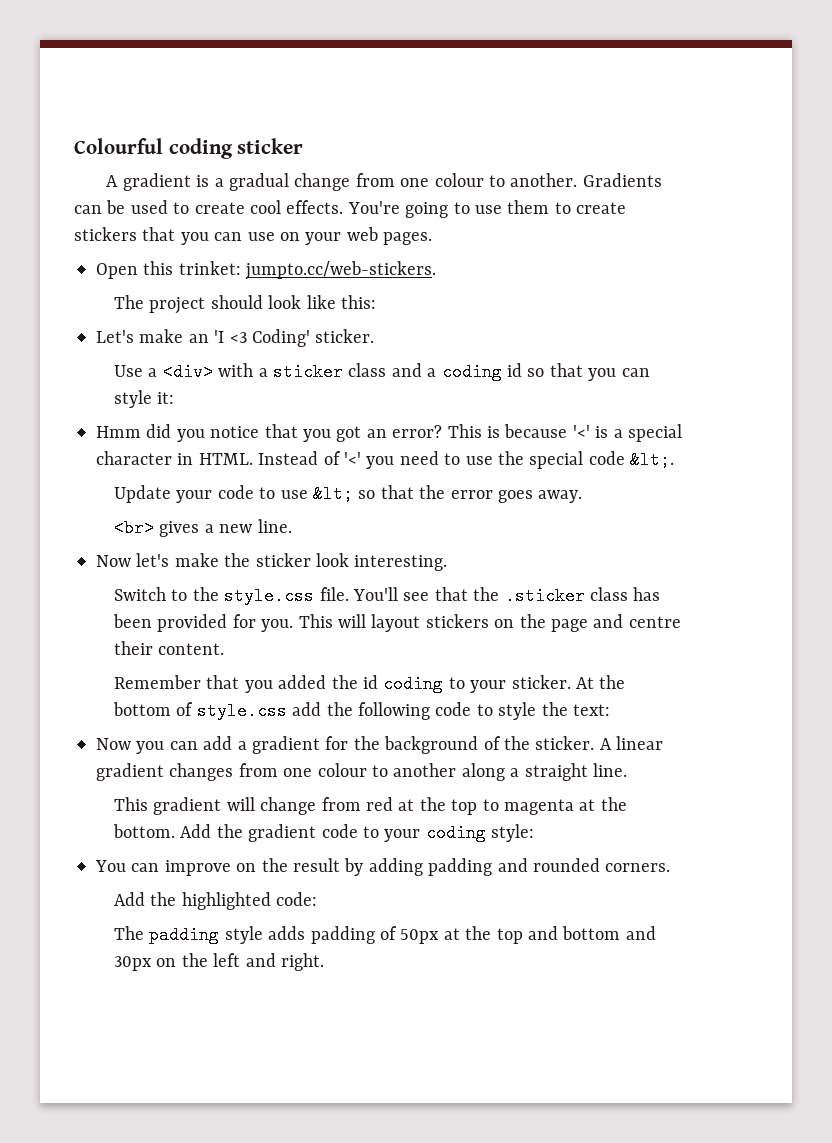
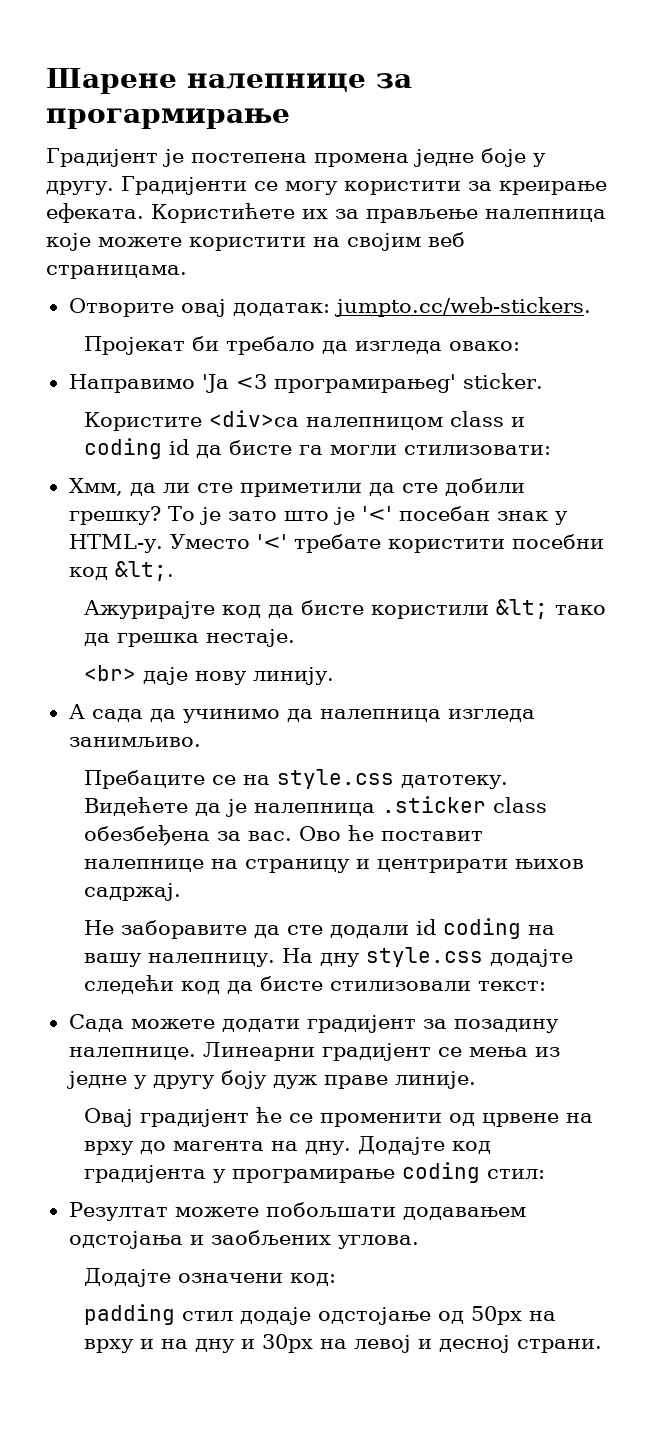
[74,138,304,159] [106,173,662,191] [74,200,627,218] [74,227,433,245] [96,261,437,280] [113,295,376,314] [96,329,375,347] [113,363,650,381] [113,390,175,408] [96,424,682,442] [96,451,675,469] [113,485,583,503] [113,519,292,537] [96,553,448,571] [113,587,661,605] [112,614,681,632] [113,641,225,655] [113,675,626,693] [112,702,610,720] [96,736,664,754] [96,763,627,781] [113,797,627,815] [112,824,535,842] [95,858,671,876] [113,892,318,910] [113,926,656,944] [113,953,324,971] Colourful coding sticker // A gradient is a gradual change from one colour to another. Gradients can be used to create cool effects. You're going to use them to create stickers that you can use on your web pages. // Open this trinket: jumpto.cc/web-stickers. // The project should look like this: // Let's make an 'I <3 Coding' sticker. // Use a <div> with a sticker class and a coding id so that you can style it: // Hmm did you notice that you got an error? This is because '<' is a special character in HTML. Instead of '<' you need to use the special code &lt;. // Update your code to use &lt; so that the error goes away. // <br> gives a new line. // Now let's make the sticker look interesting. // Switch to the style.css file. You'll see that the .sticker class has been provided for you. This will layout stickers on the page and centre their content. // Remember that you added the id coding to your sticker. At the bottom of style.css add the following code to style the text: // Now you can add a gradient for the background of the sticker. A linear gradient changes from one colour to another along a straight line. // This gradient will change from red at the top to magenta at the bottom. Add the gradient code to your coding style: // You can improve on the result by adding padding and rounded corners. // Add the highlighted code: // The padding style adds padding of 50px at the top and bottom and 30px on the left and right. -> [46,68,412,94] [46,108,290,129] [46,148,546,167] [46,176,607,195] [46,203,606,223] [46,232,465,251] [46,265,187,279] [68,297,591,317] [83,336,520,355] [68,373,543,393] [83,410,525,431] [83,438,551,459] [68,478,525,497] [68,506,568,525] [68,534,604,553] [68,561,174,581] [83,599,606,619] [83,629,295,647] [83,665,334,685] [68,704,535,723] [68,737,201,747] [83,769,508,789] [83,796,547,817] [83,825,483,846] [83,859,584,873] [83,883,181,901] [83,918,555,939] [83,947,573,967] [83,975,546,994] [68,1014,559,1033] [68,1042,560,1061] [65,1070,476,1089] [83,1107,593,1127] [83,1136,491,1155] [83,1162,545,1183] [68,1202,526,1221] [68,1230,419,1249] [83,1268,336,1287] [83,1304,556,1325] [83,1334,602,1353] Шарене налепнице за прогармирање // Градијент је постепена промена једне боје у другу. Градијенти се могу користити за креирање ефеката. Користићете их за прављење налепница које можете користити на својим веб страницама. // Отворите овај додатак: jumpto.cc/web-stickers. // Пројекат би требало да изгледа овако: // Направимо 'Ја <3 програмирањеg' sticker. // Користите <div>са налепницом class и coding id да бисте га могли стилизовати: // Хмм, да ли сте приметили да сте добили грешку? То је зато што је '<' посебан знак у HTML-у. Уместо '<' требате користити посебни код &lt;. // Ажурирајте код да бисте користили &lt; тако да грешка нестаје. // <br> даје нову линију. // А сада да учинимо да налепница изгледа занимљиво. // Пребаците се на style.css датотеку. Видећете да је налепница .sticker class обезбеђена за вас. Ово ће поставит налепнице на страницу и центрирати њихов садржај. // Не заборавите да сте додали id coding на вашу налепницу. На дну style.css додајте следећи код да бисте стилизовали текст: // Сада можете додати градијент за позадину налепнице. Линеарни градијент се мења из једне у другу боју дуж праве линије. // Овај градијент ће се променити од црвене на врху до магента на дну. Додајте код градијента у програмирање coding стил: // Резултат можете побољшати додавањем одстојања и заобљених углова. // Додајте означени код: // padding стил додаје одстојање од 50px на врху и на дну и 30px на левој и десној страни.

